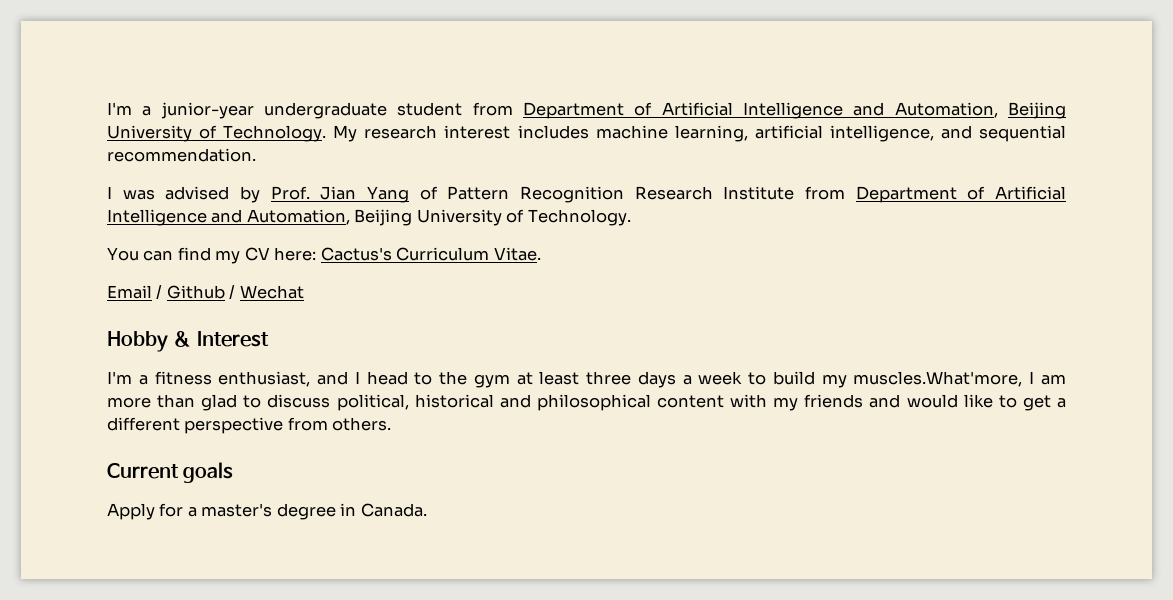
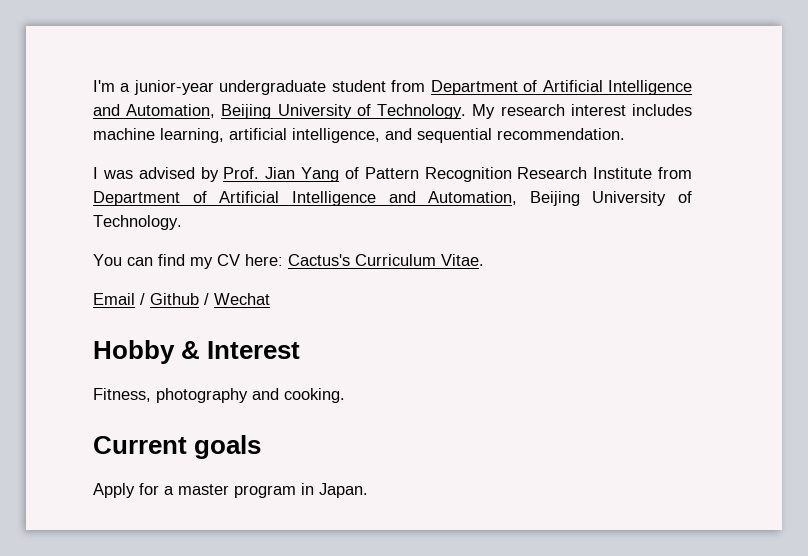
[107,371,1067,388] [107,394,1066,411] [107,417,392,434] I'm a fitness enthusiast, and I head to the gym at least three days a week to build my muscles.What'more, I am more than glad to discuss political, historical and philosophical content with my friends and would like to get a different perspective from others. -> [93,388,345,403] Fitness, photography and cooking.
[201,503,427,520] master's degree in Canada. -> [178,483,368,498] master program in Japan.

